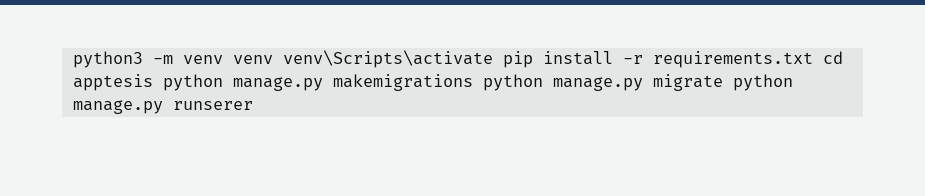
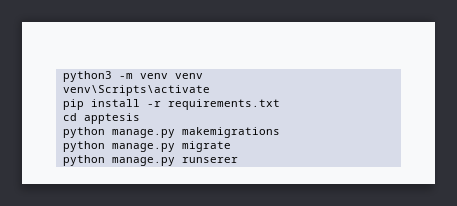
(273, 59) none -> (203, 76) //
(493, 59) none -> (210, 90) //
(813, 59) none -> (280, 104) //
(153, 82) none -> (140, 118) //
(473, 82) none -> (280, 132) //
(723, 82) none -> (231, 146) //

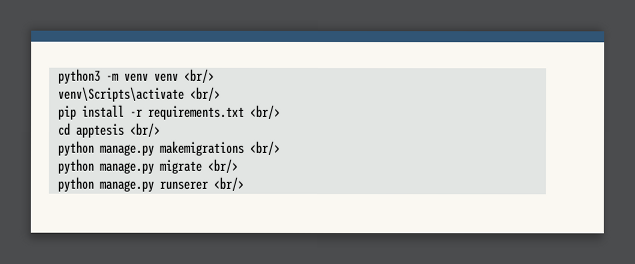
(203, 76) none -> [183,68,215,83] <br/>
(210, 90) none -> [189,86,221,101] <br/>
(280, 104) none -> [249,104,281,119] <br/>
(140, 118) none -> [128,122,161,137] <br/>
(280, 132) none -> [248,140,280,155] <br/>
(231, 146) none -> [206,158,238,173] <br/>
(238, 160) none -> [212,176,244,191] <br/>

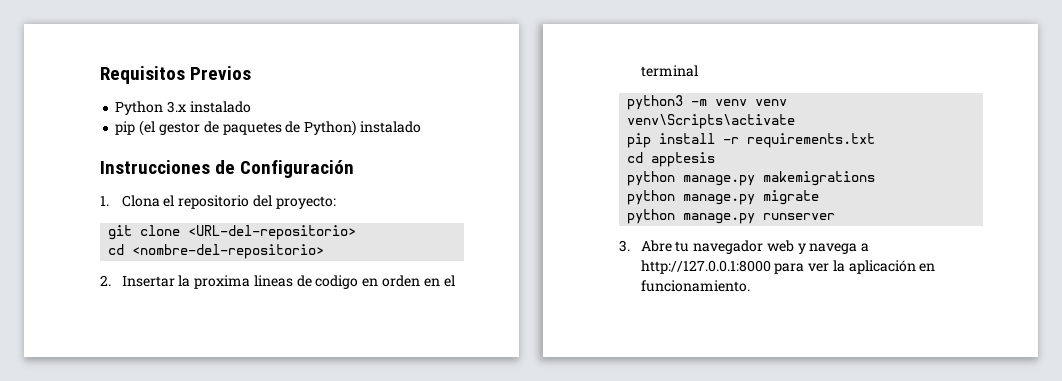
(57, 76) none -> [100,66,252,84] [115,101,251,115] [115,120,421,136] [100,160,355,178] [100,195,336,209] [108,225,357,240] [108,244,325,259] [100,275,455,289] [640,65,698,77] Requisitos Previos // Python 3.x instalado // pip (el gestor de paquetes de Python) instalado // Instrucciones de Configuración // 1. Clona el repositorio del proyecto: // git clone <URL-del-repositorio> // cd <nombre-del-repositorio> // 2. Insertar la proxima lineas de codigo en orden en el terminal //
[183,68,215,83] <br/> -> (788, 102) none
[189,86,221,101] <br/> -> (796, 121) none
[249,104,281,119] <br/> -> (876, 140) none
[128,122,161,137] <br/> -> (716, 159) none
[248,140,280,155] <br/> -> (876, 178) none
[206,158,238,173] [56,176,244,192] <br/> // python manage.py runserer <br/> -> [627,209,836,224] [619,240,870,254] [640,260,936,274] [640,280,750,292] // python manage.py runserver // 3. Abre tu navegador web y navega a http://127.0.0.1:8000 para ver la aplicación en funcionamiento.

